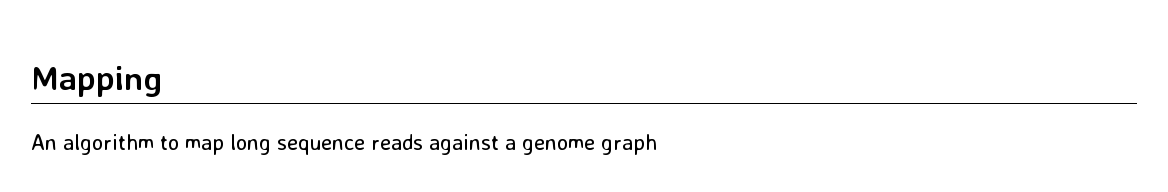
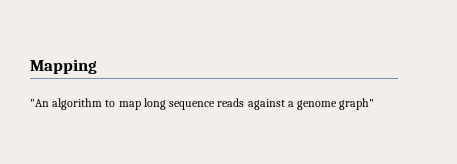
[31,134,57,150] An -> [30,99,49,107] "An
[601,134,657,155] graph -> [339,98,375,110] graph"

